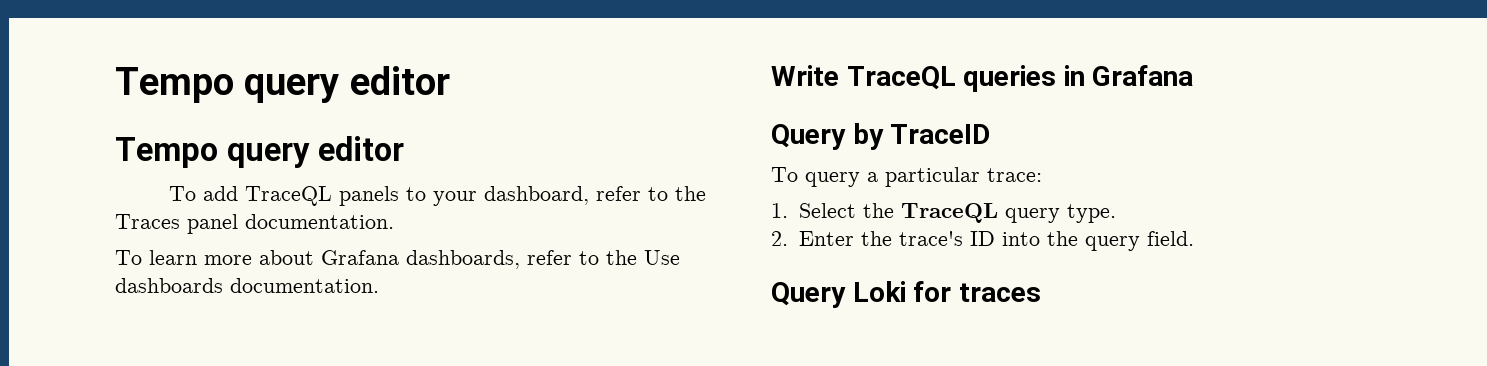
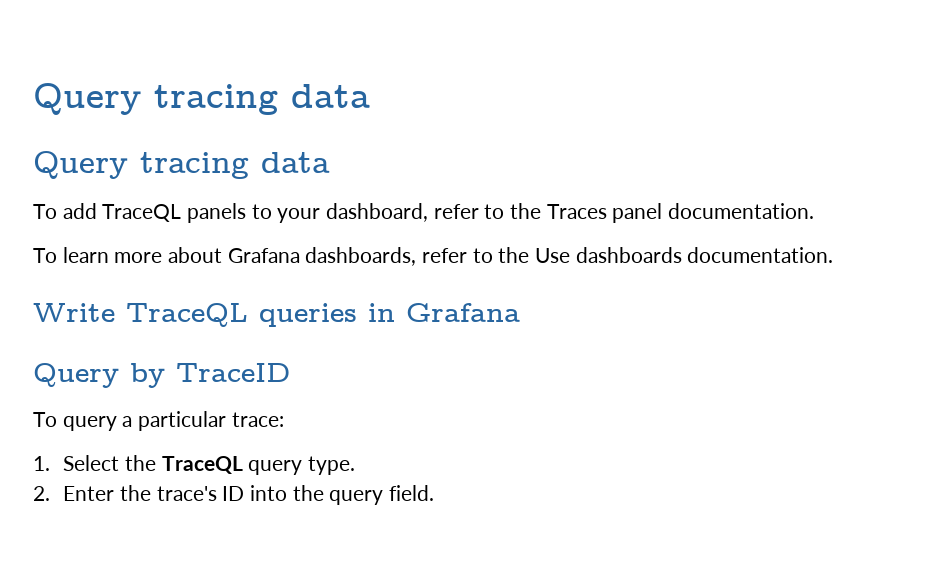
[115,66,450,103] [115,136,404,168] Tempo query editor // Tempo query editor -> [33,83,370,115] [33,151,330,179] Query tracing data // Query tracing data
[771,281,1041,308] // Query Loki for traces -> (434, 493) none

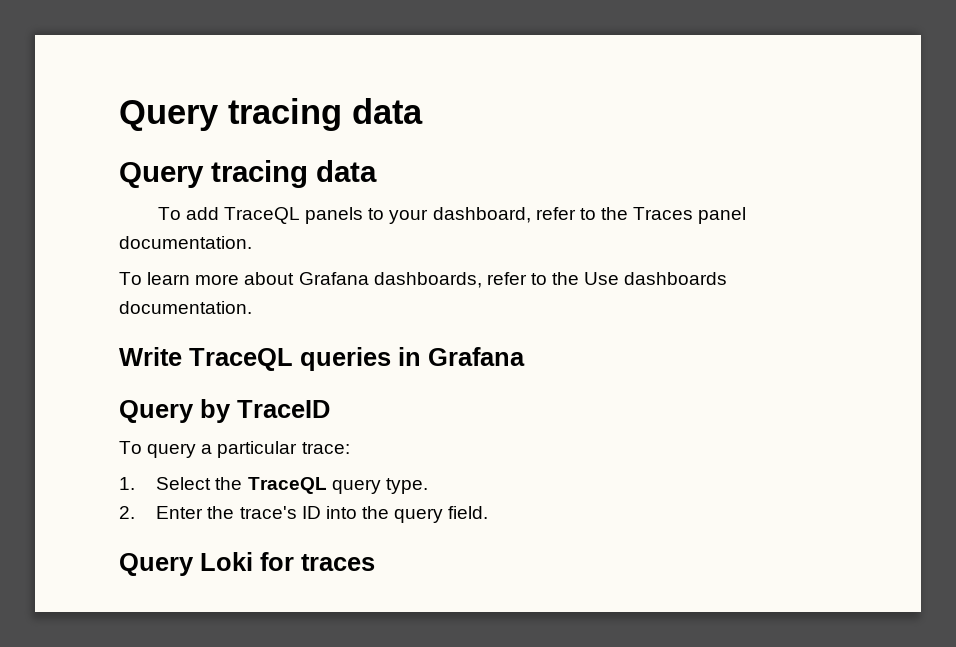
(434, 493) none -> [119,552,375,576] // Query Loki for traces

